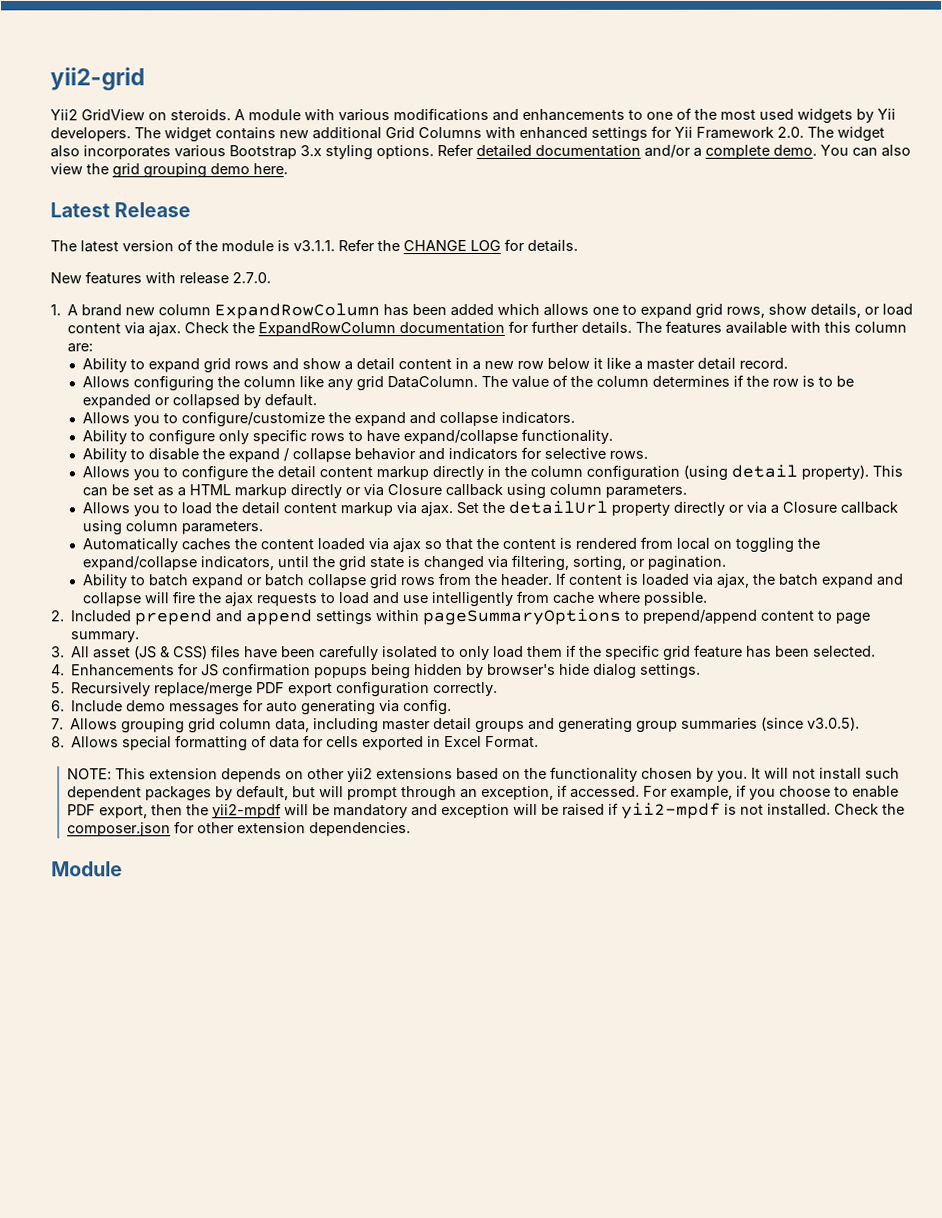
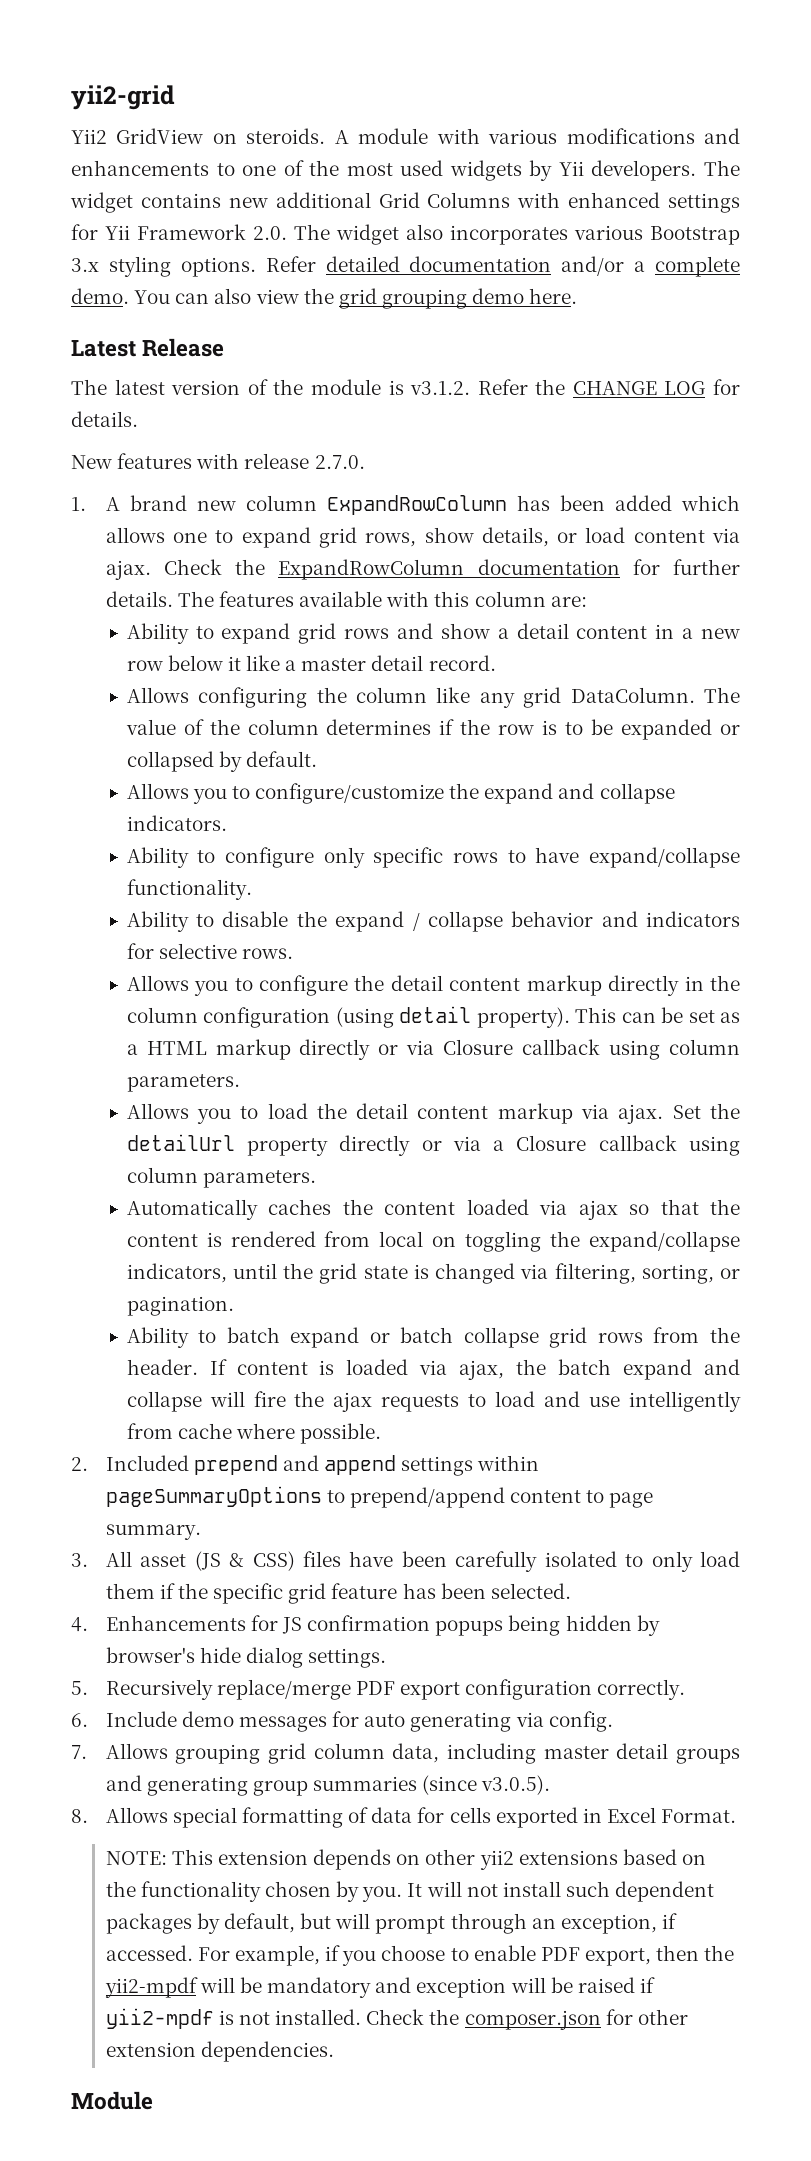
[293,240,335,252] v3.1.1. -> [410,381,471,395] v3.1.2.

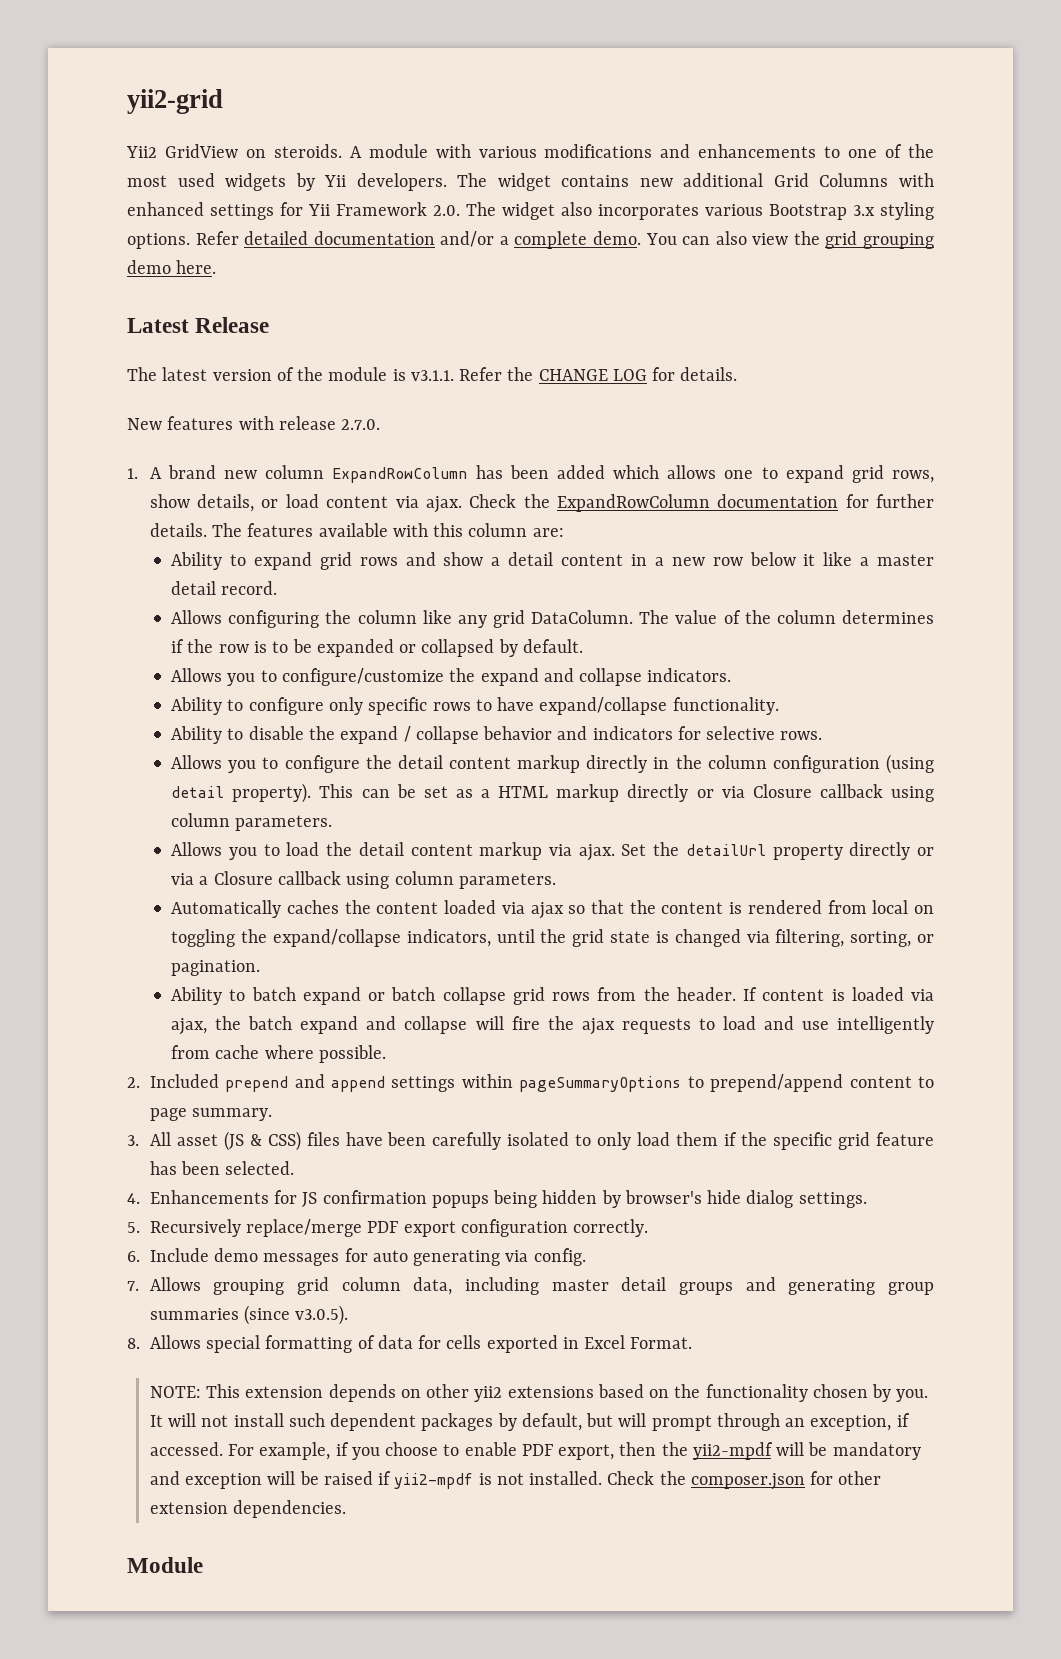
[410,381,471,395] v3.1.2. -> [410,370,454,381] v3.1.1.

